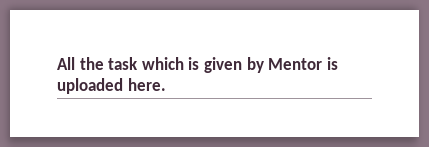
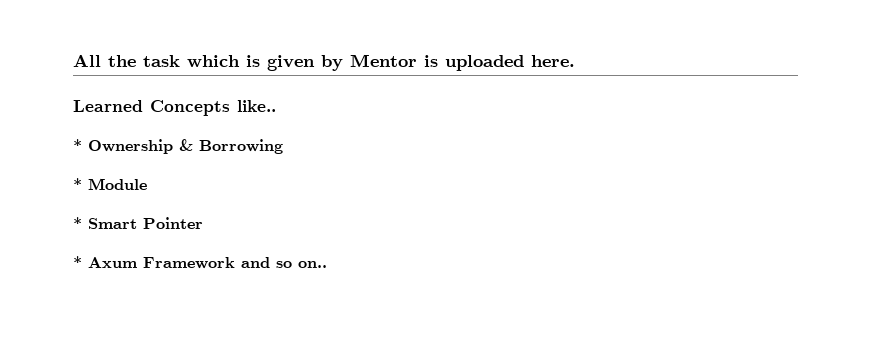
(166, 84) none -> [73,100,276,116] [73,139,283,154] [73,178,147,190] [73,217,203,229] [73,256,327,269] // Learned Concepts like.. // * Ownership & Borrowing // * Module // * Smart Pointer // * Axum Framework and so on..

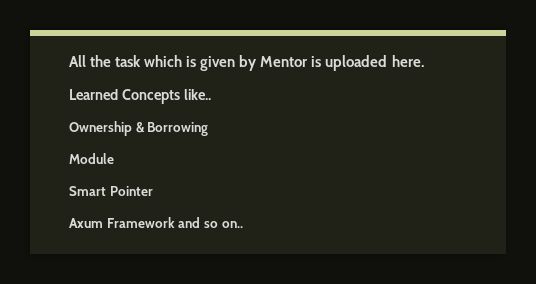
[73,139,82,151] * -> (211, 94) none
[73,178,82,190] * -> (209, 129) none
[73,217,82,229] * -> (114, 158) none
[73,256,82,268] * -> (153, 191) none

